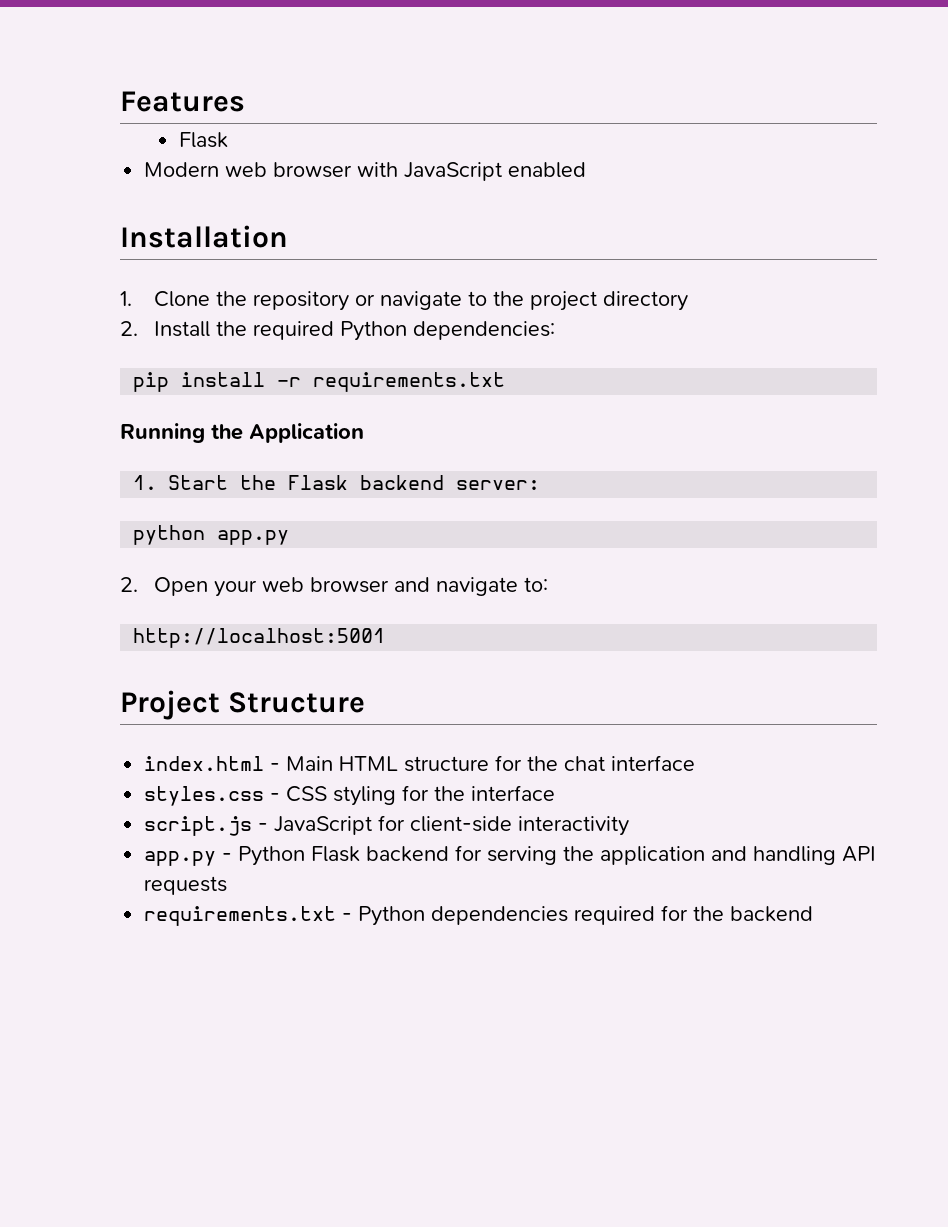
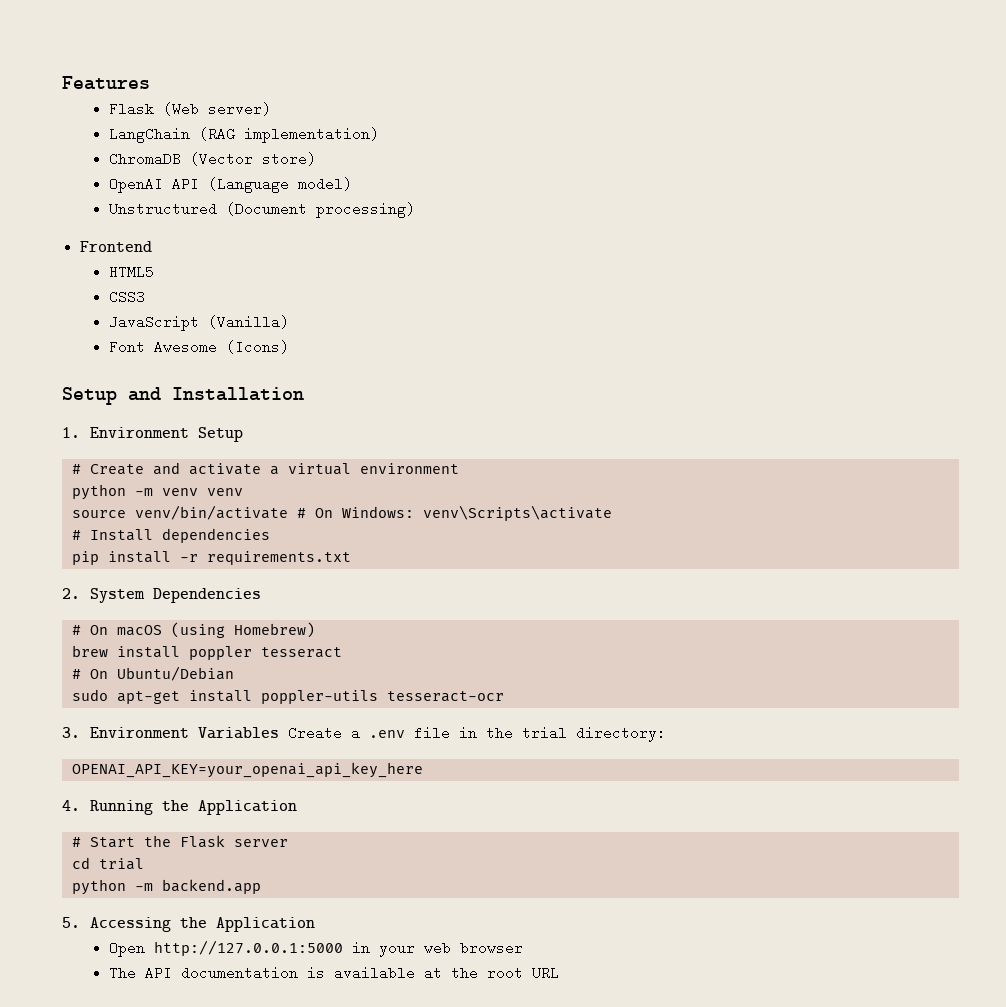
[144,162,587,181] [120,225,288,248] [120,291,689,311] [120,321,556,341] [133,372,506,392] // Modern web browser with JavaScript enabled // Installation // 1. Clone the repository or navigate to the project directory // 2. Install the required Python dependencies: // pip install -r requirements.txt // -> [162,102,271,116] [108,127,379,143] [108,152,316,166] [108,177,352,193] [108,202,415,218] [80,241,153,252] [108,265,154,279] [108,290,145,304] [108,315,289,331] [108,340,289,354] [62,387,304,405] [62,427,244,442] [71,462,459,475] [71,484,243,500] [71,505,612,521] [71,528,270,543] [71,551,351,565] [62,588,262,603] [71,622,315,638] [71,645,342,660] [71,666,234,681] [71,689,504,704] [62,726,667,742] [71,762,423,778] [62,800,80,811] (Web server) // LangChain (RAG implementation) // ChromaDB (Vector store) // OpenAI API (Language model) // Unstructured (Document processing) // Frontend // HTML5 // CSS3 // JavaScript (Vanilla) // Font Awesome (Icons) // Setup and Installation // 1. Environment Setup // # Create and activate a virtual environment // python -m venv venv // source venv/bin/activate # On Windows: venv\Scripts\activate // # Install dependencies // pip install -r requirements.txt // 2. System Dependencies // # On macOS (using Homebrew) // brew install poppler tesseract // # On Ubuntu/Debian // sudo apt-get install poppler-utils tesseract-ocr // 3. Environment Variables Create a .env file in the trial directory: // OPENAI_API_KEY=your_openai_api_key_here // 4.
[133,475,158,490] 1. -> [71,837,81,847] #
[360,475,541,490] [133,525,290,545] [120,577,549,597] [133,628,386,648] [120,690,366,720] [144,755,696,772] [144,785,556,806] [144,815,630,836] [144,845,877,866] [144,876,228,895] [144,905,814,926] backend server: // python app.py // 2. Open your web browser and navigate to: // http://localhost:5001 // Project Structure // index.html - Main HTML structure for the chat interface // styles.css - CSS styling for the interface // script.js - JavaScript for client-side interactivity // app.py - Python Flask backend for serving the application and handling API requests // requirements.txt - Python dependencies required for the backend -> [233,839,288,847] [71,857,144,870] [71,879,261,895] [62,917,316,932] [108,940,523,957] [108,966,559,980] server // cd trial // python -m backend.app // 5. Accessing the Application // Open http://127.0.0.1:5000 in your web browser // The API documentation is available at the root URL

